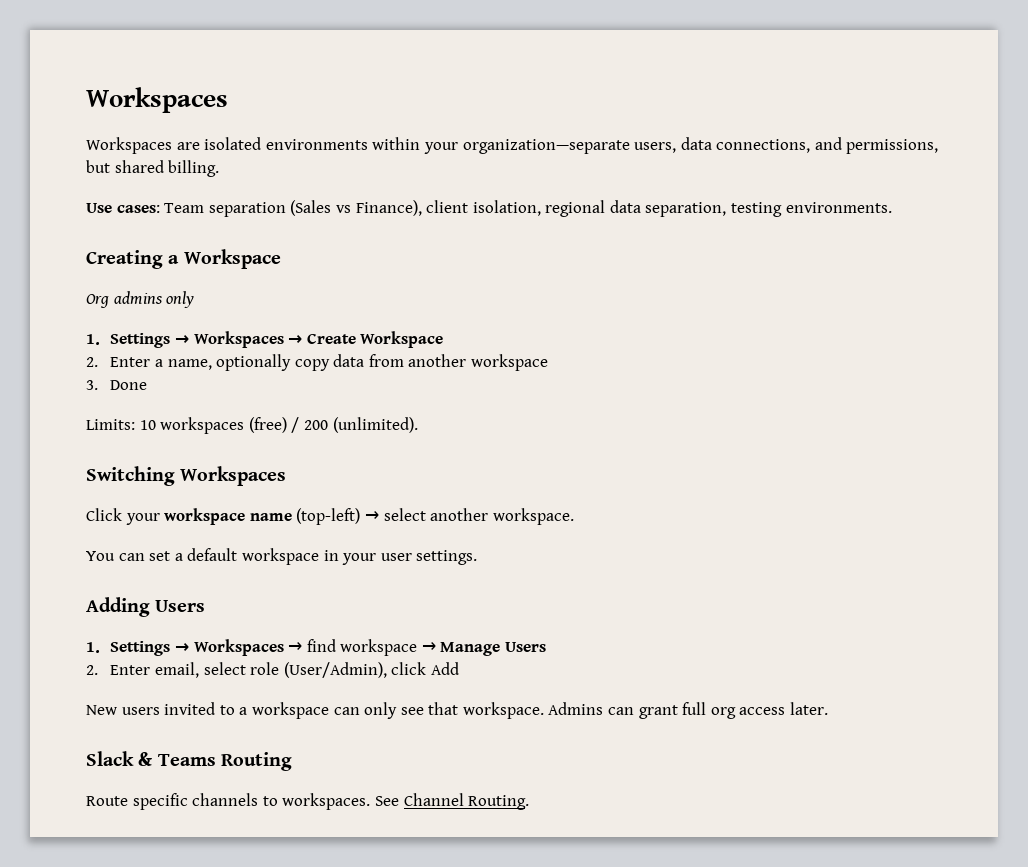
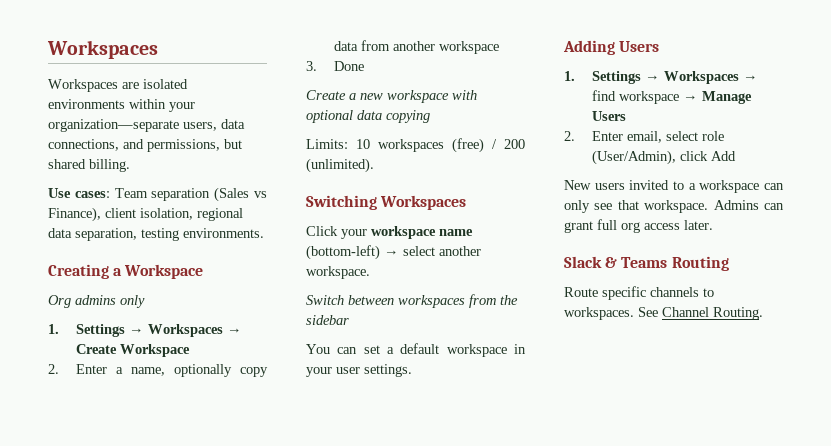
(148, 385) none -> [306,90,477,103] [306,110,430,123] // Create a new workspace with optional data copying
[296,508,361,525] (top-left) -> [306,245,380,260] (bottom-left)
(574, 516) none -> [306,294,518,308] [306,315,349,325] // Switch between workspaces from the sidebar

